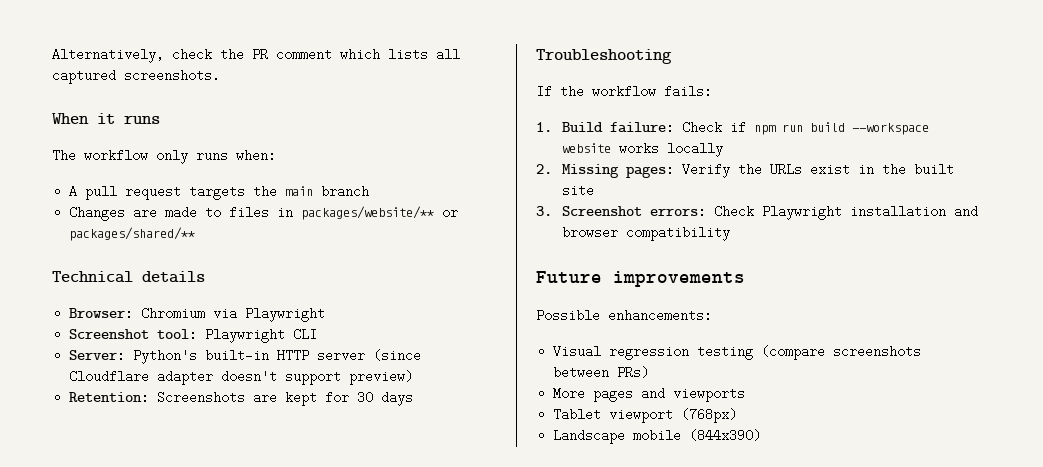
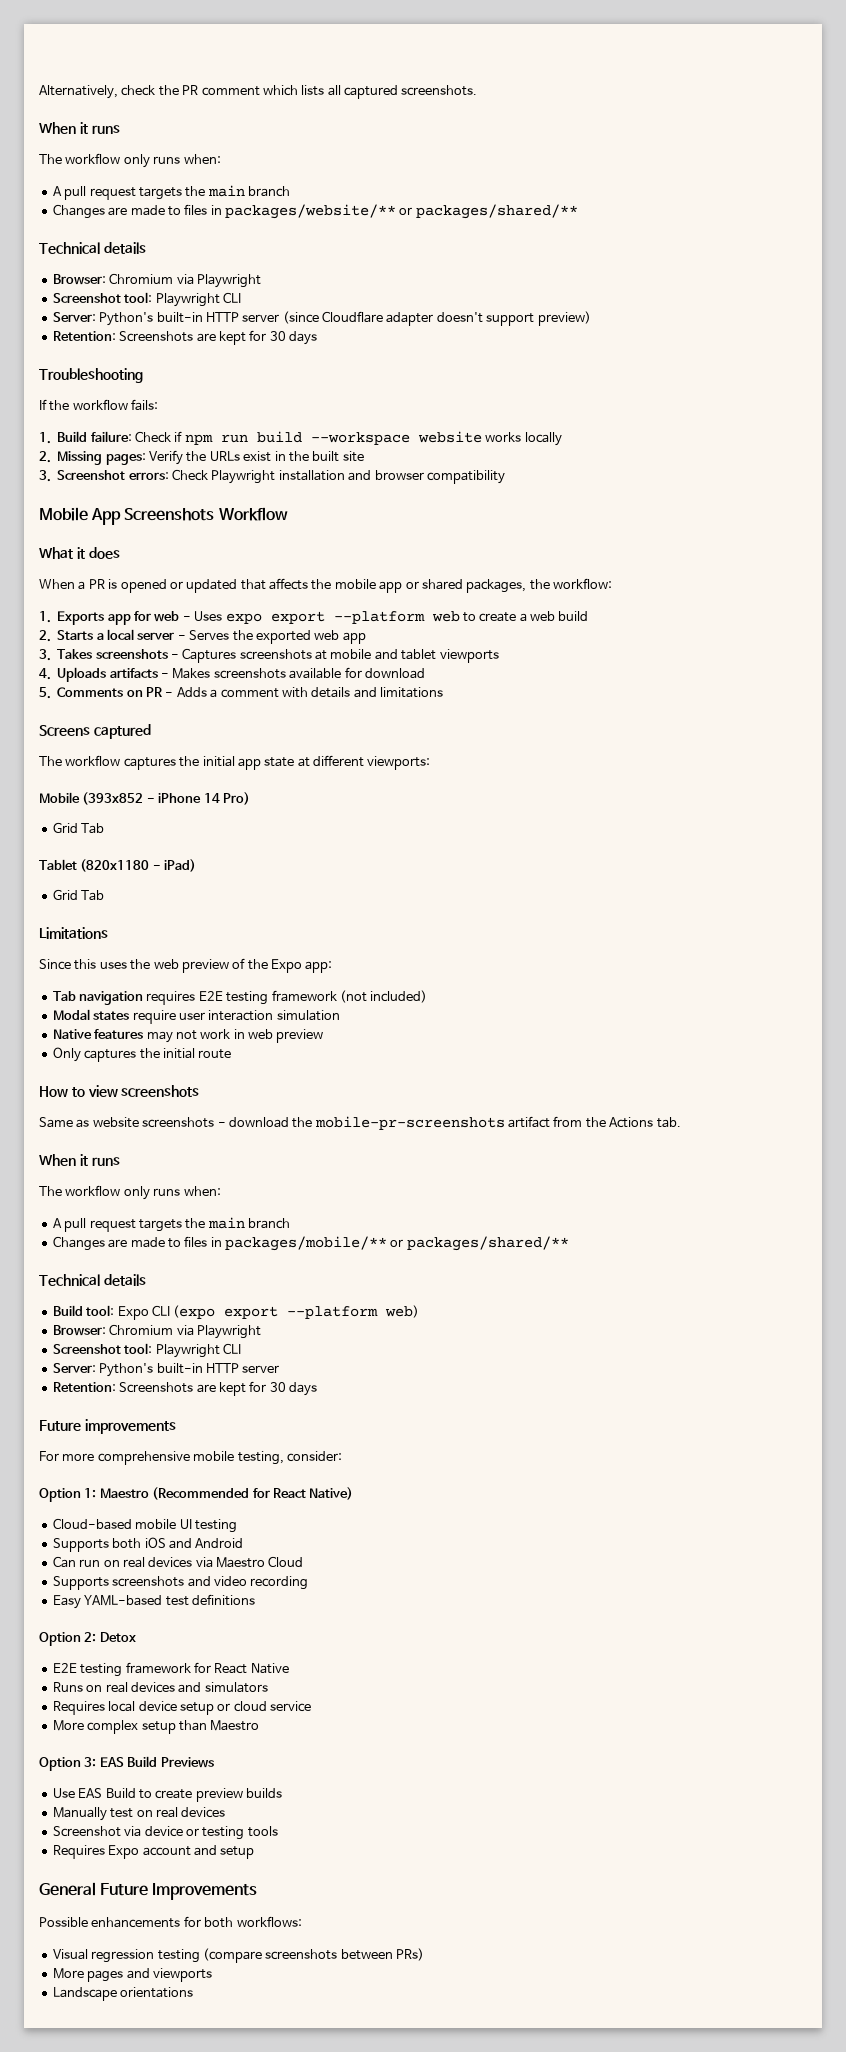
[536,271,745,287] [536,309,712,322] Future improvements // Possible enhancements: -> [39,507,288,525] [39,547,120,559] [39,578,612,593] [39,611,589,625] [39,629,366,644] [39,648,499,663] [39,667,425,682] [39,687,443,699] [39,724,151,739] [39,755,431,770] [39,792,250,805] [52,822,105,834] [39,859,197,872] [52,889,105,901] [39,927,108,939] [39,958,333,973] [52,990,428,1005] [52,1009,340,1024] [52,1029,324,1043] [52,1047,232,1062] [39,1085,200,1097] [39,1116,681,1130] [39,1154,120,1166] [39,1185,221,1200] [52,1217,290,1232] [52,1236,569,1251] [39,1274,146,1286] [52,1305,420,1320] [52,1324,261,1339] [52,1343,241,1358] [52,1363,280,1377] [52,1381,317,1396] [39,1419,176,1434] [39,1451,342,1465] [39,1487,354,1502] [52,1518,237,1533] [52,1537,244,1552] [52,1556,304,1568] [52,1576,309,1590] [52,1594,255,1609] [39,1632,136,1646] [52,1662,289,1677] [52,1682,268,1693] [52,1701,311,1715] [52,1720,260,1734] [39,1756,214,1771] [52,1788,282,1802] [52,1807,226,1821] [52,1826,278,1840] [52,1845,255,1859] [39,1882,258,1900] [39,1916,302,1928] Mobile App Screenshots Workflow // What it does // When a PR is opened or updated that affects the mobile app or shared packages, the workflow: // 1. Exports app for web - Uses expo export --platform web to create a web build // 2. Starts a local server - Serves the exported web app // 3. Takes screenshots - Captures screenshots at mobile and tablet viewports // 4. Uploads artifacts - Makes screenshots available for download // 5. Comments on PR - Adds a comment with details and limitations // Screens captured // The workflow captures the initial app state at different viewports: // Mobile (393x852 - iPhone 14 Pro) // Grid Tab // Tablet (820x1180 - iPad) // Grid Tab // Limitations // Since this uses the web preview of the Expo app: // Tab navigation requires E2E testing framework (not included) // Modal states require user interaction simulation // Native features may not work in web preview // Only captures the initial route // How to view screenshots // Same as website screenshots - download the mobile-pr-screenshots artifact from the Actions tab. // When it runs // The workflow only runs when: // A pull request targets the main branch // Changes are made to files in packages/mobile/** or packages/shared/** // Technical details // Build tool: Expo CLI (expo export --platform web) // Browser: Chromium via Playwright // Screenshot tool: Playwright CLI // Server: Python's built-in HTTP server // Retention: Screenshots are kept for 30 days // Future improvements // For more comprehensive mobile testing, consider: // Option 1: Maestro (Recommended for React Native) // Cloud-based mobile UI testing // Supports both iOS and Android // Can run on real devices via Maestro Cloud // Supports screenshots and video recording // Easy YAML-based test definitions // Option 2: Detox // E2E testing framework for React Native // Runs on real devices and simulators // Requires local device setup or cloud service // More complex setup than Maestro // Option 3: EAS Build Previews // Use EAS Build to create preview builds // Manually test on real devices // Screenshot via device or testing tools // Requires Expo account and setup // General Future Improvements // Possible enhancements for both workflows:
[553,408,738,423] // Tablet viewport (768px) -> (212, 1975) none
[633,429,762,442] mobile (844x390) -> [120,1987,194,1998] orientations

